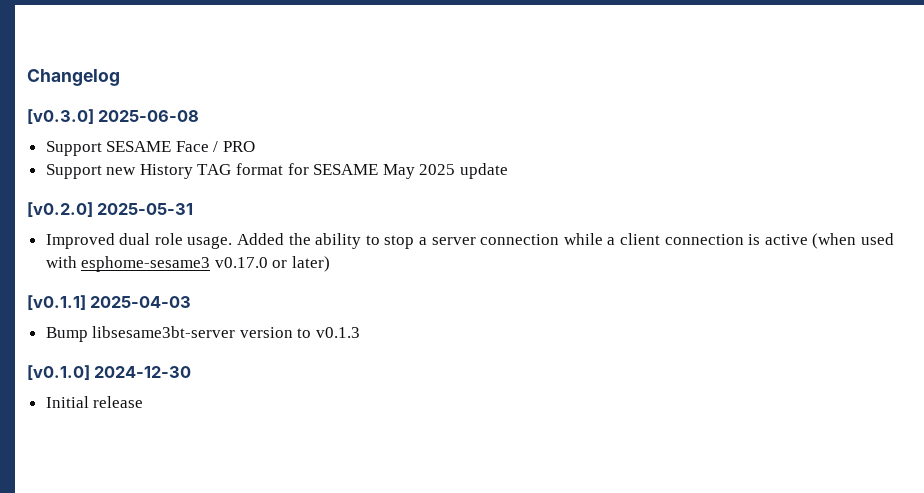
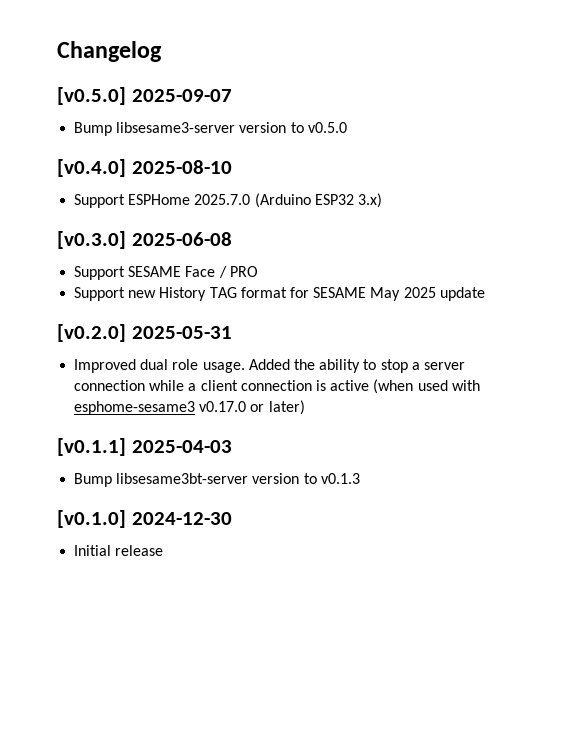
(120, 77) none -> [57,87,232,105] [74,122,347,136] [57,159,232,177] [74,193,382,208] // [v0.5.0] 2025-09-07 // Bump libsesame3-server version to v0.5.0 // [v0.4.0] 2025-08-10 // Support ESPHome 2025.7.0 (Arduino ESP32 3.x)

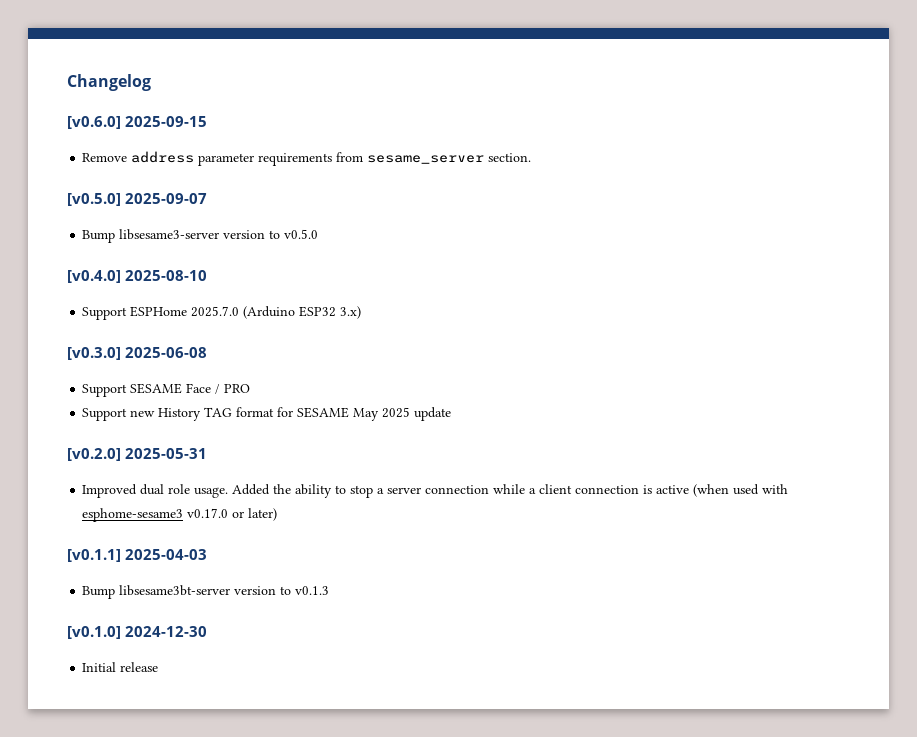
(162, 51) none -> [67,116,208,129] [82,151,532,166] // [v0.6.0] 2025-09-15 // Remove address parameter requirements from sesame_server section.

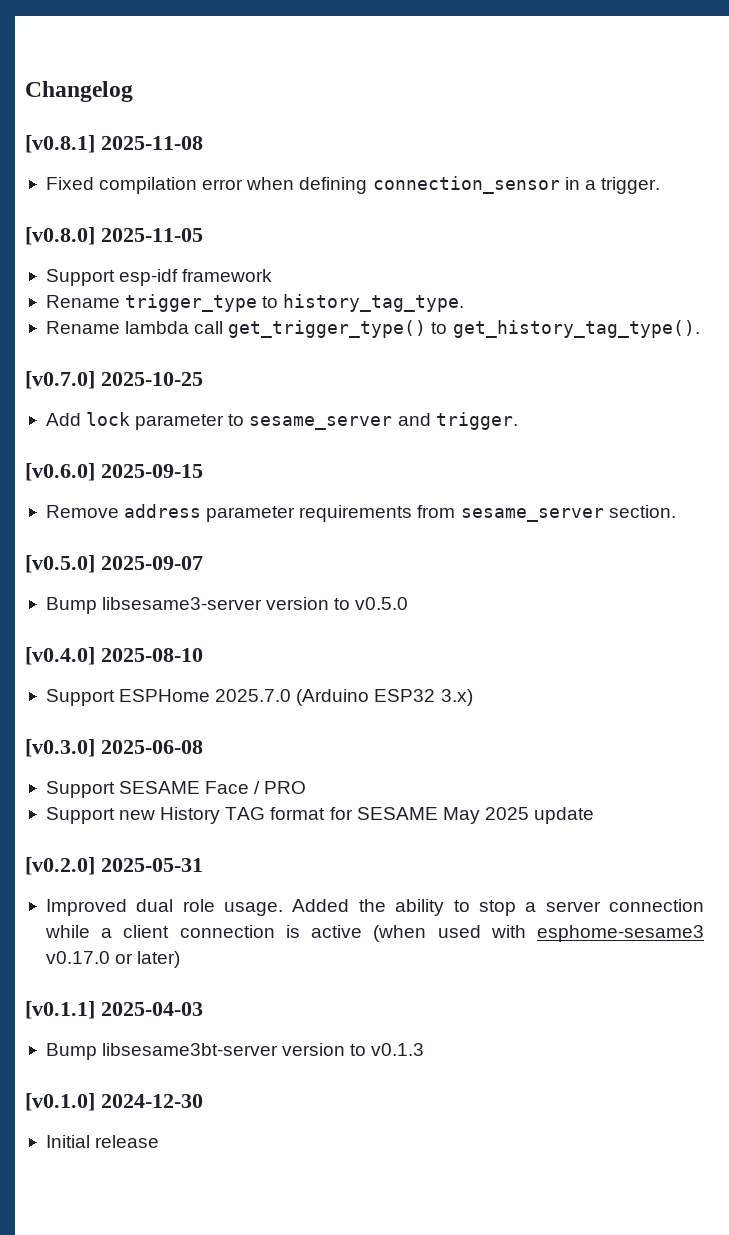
(151, 82) none -> [25,135,203,153] [45,176,660,194] [25,227,203,245] [45,269,273,286] [45,294,465,312] [45,320,700,338] [25,371,203,389] [45,412,518,430] // [v0.8.1] 2025-11-08 // Fixed compilation error when defining connection_sensor in a trigger. // [v0.8.0] 2025-11-05 // Support esp-idf framework // Rename trigger_type to history_tag_type. // Rename lambda call get_trigger_type() to get_history_tag_type(). // [v0.7.0] 2025-10-25 // Add lock parameter to sesame_server and trigger.

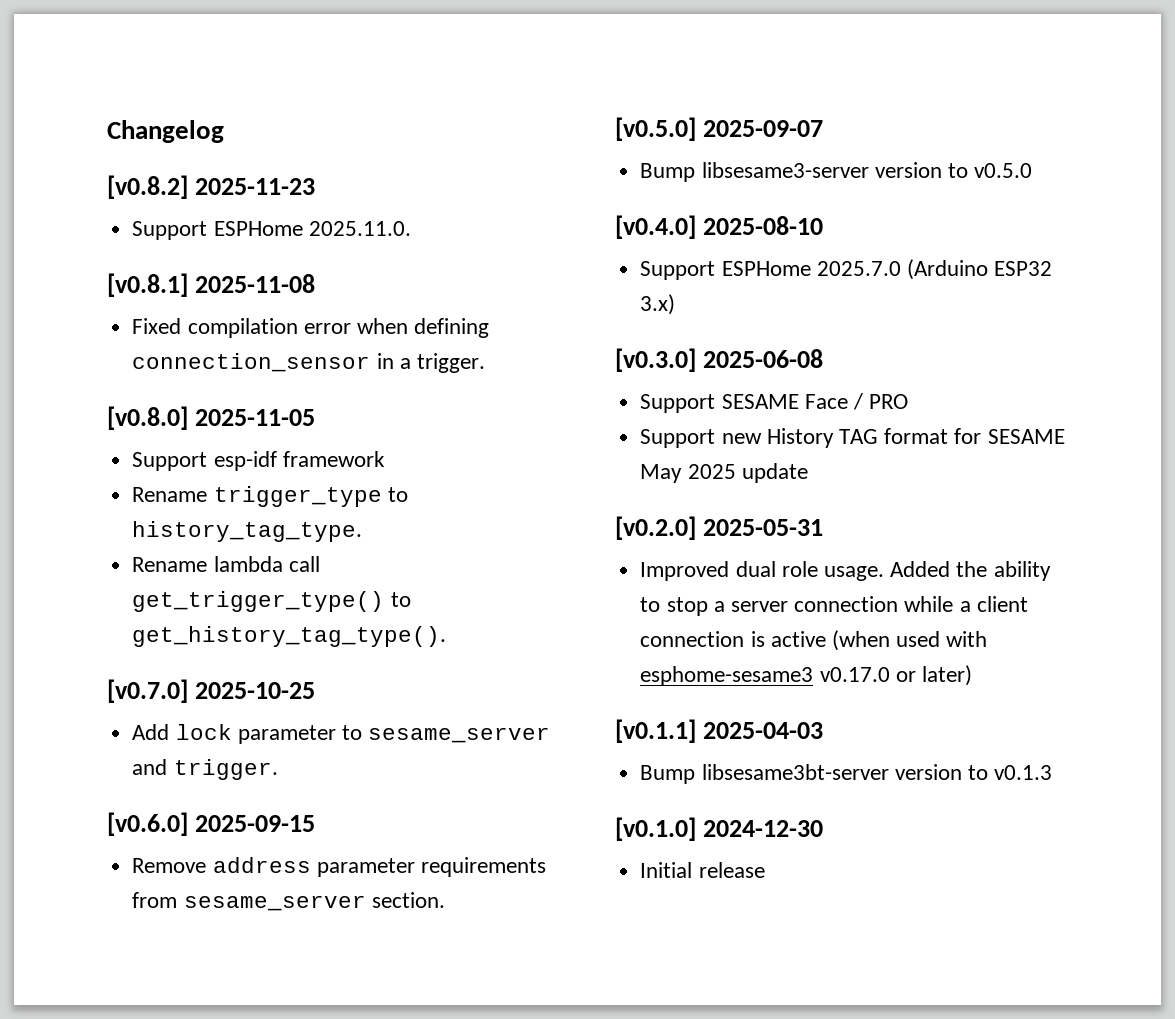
(133, 91) none -> [107,175,315,199] [132,221,411,240] // [v0.8.2] 2025-11-23 // Support ESPHome 2025.11.0.

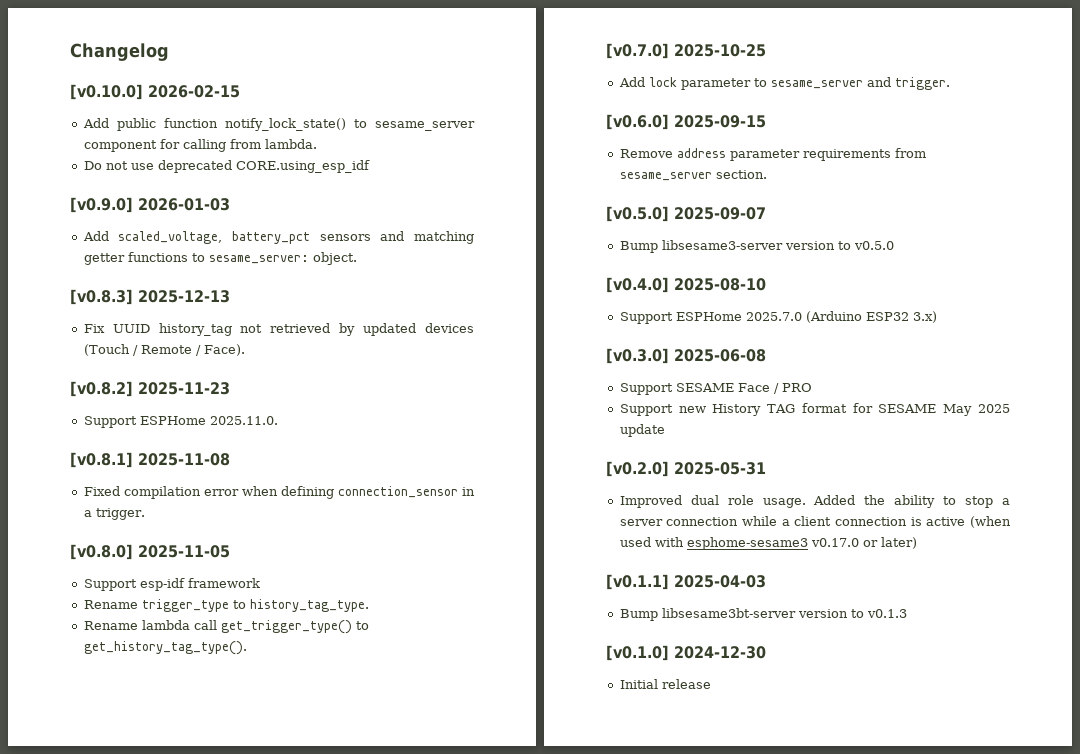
(224, 131) none -> [70,84,240,100] [82,118,475,131] [83,139,317,152] [83,160,370,173] [70,197,230,213] [82,231,474,244] [83,252,357,265] [70,289,230,305] [83,323,475,336] [83,344,245,356] // [v0.10.0] 2026-02-15 // Add public function notify_lock_state() to sesame_server component for calling from lambda. // Do not use deprecated CORE.using_esp_idf // [v0.9.0] 2026-01-03 // Add scaled_voltage, battery_pct sensors and matching getter functions to sesame_server: object. // [v0.8.3] 2025-12-13 // Fix UUID history_tag not retrieved by updated devices (Touch / Remote / Face).

